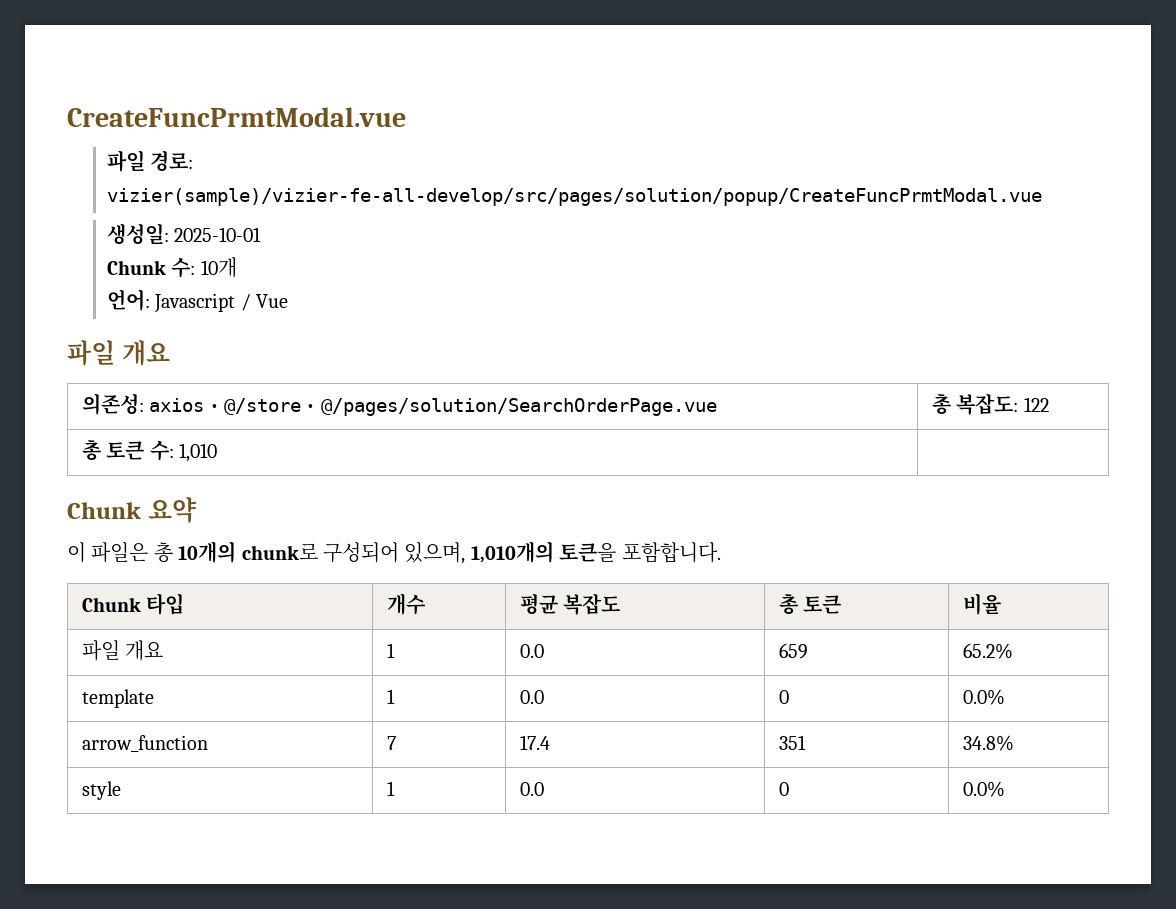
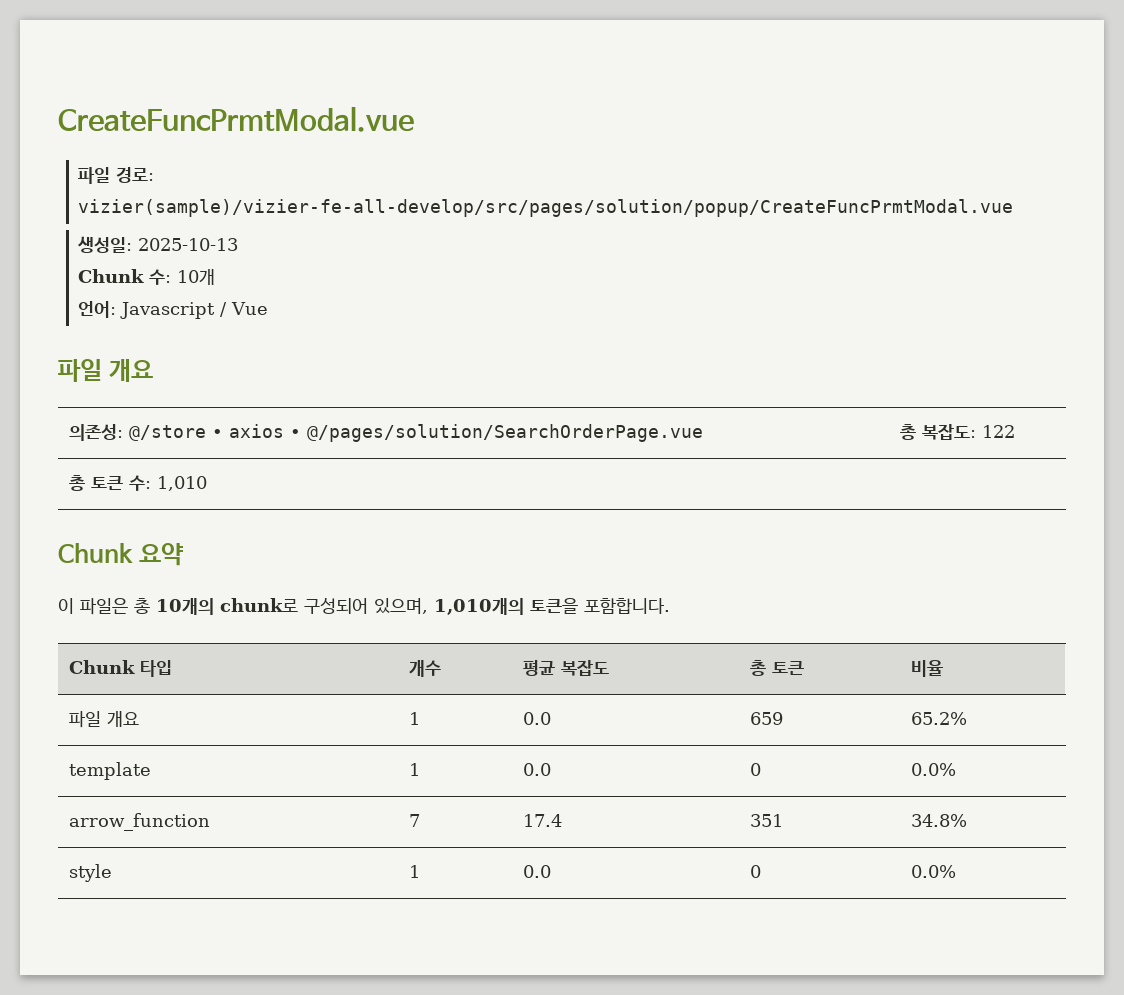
[174,227,262,242] 2025-10-01 -> [138,238,239,251] 2025-10-13
[149,398,302,415] axios • @/store -> [129,424,285,441] @/store • axios

